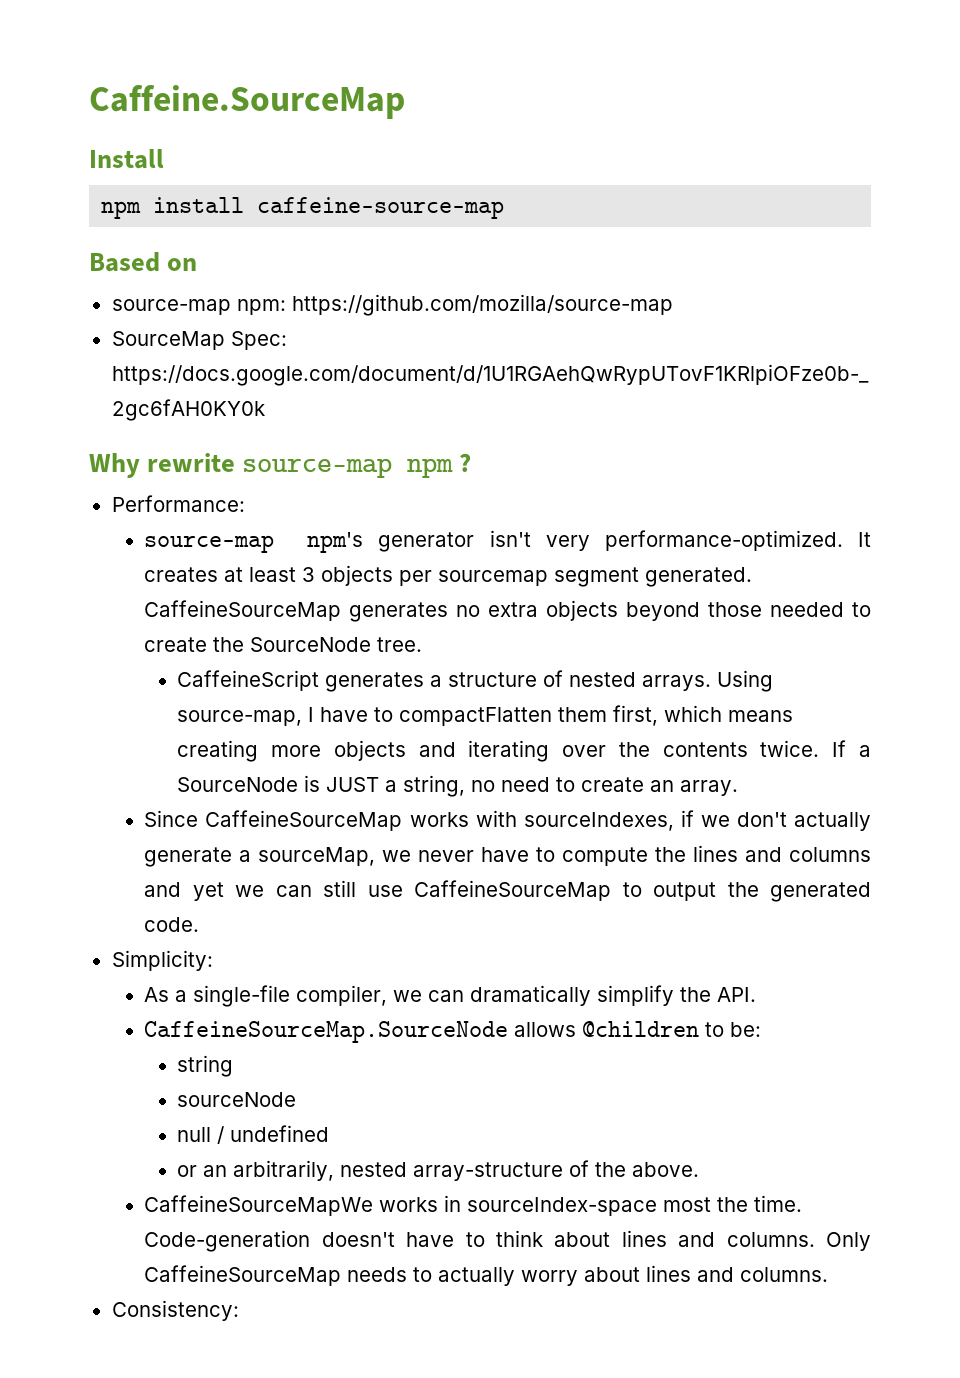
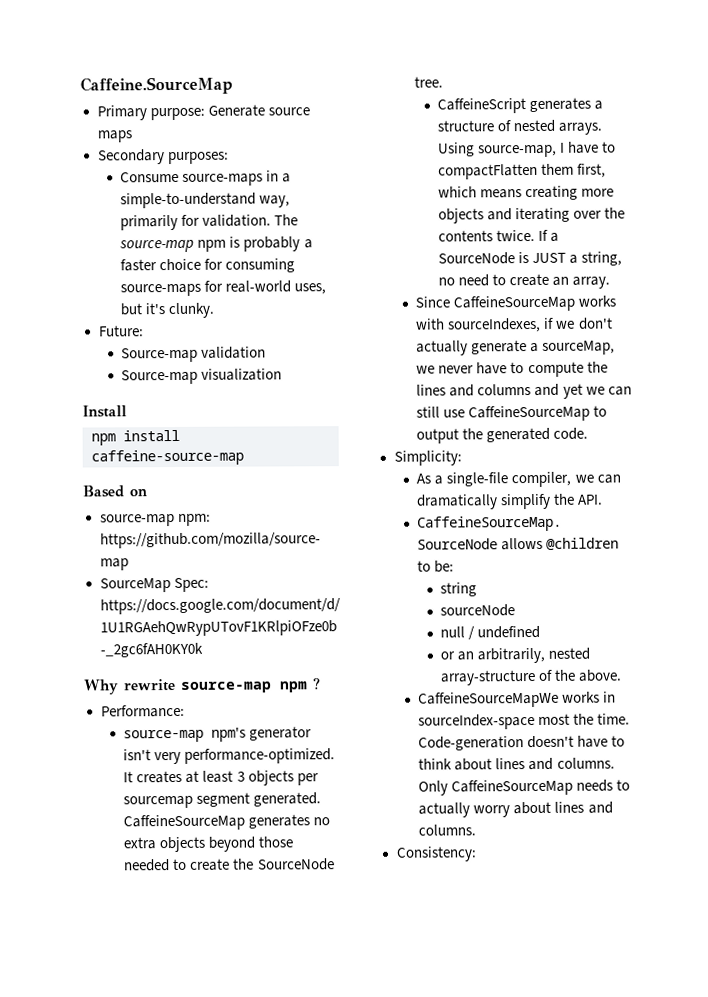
(405, 102) none -> [96,104,310,121] [96,130,133,143] [97,149,229,165] [120,170,292,186] [120,192,291,209] [120,214,299,231] [119,236,313,253] [120,258,296,273] [120,280,327,297] [120,302,215,319] [98,325,144,337] [121,346,267,363] [121,368,283,385] // Primary purpose: Generate source maps // Secondary purposes: // Consume source-maps in a simple-to-understand way, primarily for validation. The source-map npm is probably a faster choice for consuming source-maps for real-world uses, but it's clunky. // Future: // Source-map validation // Source-map visualization

